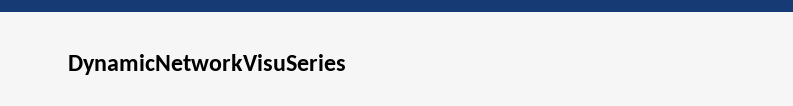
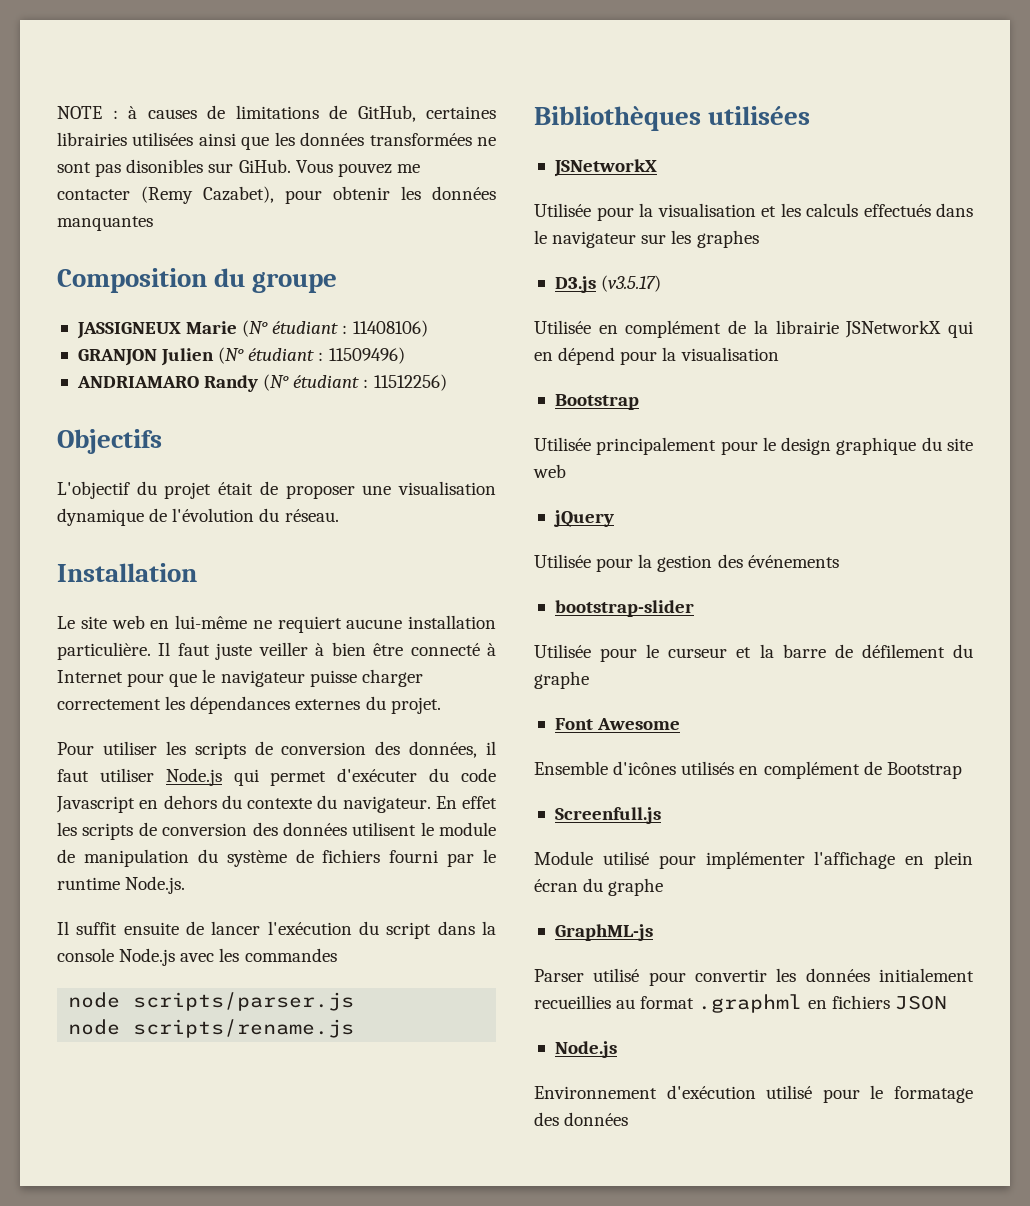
[68,54,346,75] DynamicNetworkVisuSeries -> [57,105,496,122] [57,132,497,150] [57,159,420,177] [57,186,496,204] [57,216,153,231] [57,268,338,293] [76,320,428,339] [77,347,405,366] [76,374,447,392] [57,429,162,454] [57,481,496,499] [57,508,339,526] [57,563,197,582] [57,615,496,633] [57,642,497,660] [57,669,423,687] [57,696,441,714] [57,741,496,759] [57,768,496,786] [56,795,497,813] [57,822,496,840] [57,849,496,867] [57,876,186,894] [57,921,496,939] [57,948,337,966] [68,992,355,1011] [68,1019,355,1038] [534,106,811,131] [553,159,657,177] [534,203,973,221] [534,230,759,248] [554,275,662,293] [534,320,973,338] [534,347,779,365] [554,394,639,410] [534,437,973,455] [533,464,566,478] [553,510,614,527] [534,554,839,572] [554,600,694,617] [534,644,973,662] [534,671,589,689] [554,718,681,730] [534,761,962,779] [554,807,661,824] [534,851,973,869] [534,878,664,896] [554,924,653,941] [534,968,974,986] [534,994,947,1013] [554,1041,617,1058] [534,1085,973,1103] [534,1112,629,1126] NOTE : à causes de limitations de GitHub, certaines librairies utilisées ainsi que les données transformées ne sont pas disonibles sur GiHub. Vous pouvez me contacter (Remy Cazabet), pour obtenir les données manquantes // Composition du groupe // JASSIGNEUX Marie (N° étudiant : 11408106) // GRANJON Julien (N° étudiant : 11509496) // ANDRIAMARO Randy (N° étudiant : 11512256) // Objectifs // L'objectif du projet était de proposer une visualisation dynamique de l'évolution du réseau. // Installation // Le site web en lui-même ne requiert aucune installation particulière. Il faut juste veiller à bien être connecté à Internet pour que le navigateur puisse charger correctement les dépendances externes du projet. // Pour utiliser les scripts de conversion des données, il faut utiliser Node.js qui permet d'exécuter du code Javascript en dehors du contexte du navigateur. En effet les scripts de conversion des données utilisent le module de manipulation du système de fichiers fourni par le runtime Node.js. // Il suffit ensuite de lancer l'exécution du script dans la console Node.js avec les commandes // node scripts/parser.js // node scripts/rename.js // Bibliothèques utilisées // JSNetworkX // Utilisée pour la visualisation et les calculs effectués dans le navigateur sur les graphes // D3.js (v3.5.17) // Utilisée en complément de la librairie JSNetworkX qui en dépend pour la visualisation // Bootstrap // Utilisée principalement pour le design graphique du site web // jQuery // Utilisée pour la gestion des événements // bootstrap-slider // Utilisée pour le curseur et la barre de défilement du graphe // Font Awesome // Ensemble d'icônes utilisés en complément de Bootstrap // Screenfull.js // Module utilisé pour implémenter l'affichage en plein écran du graphe // GraphML-js // Parser utilisé pour convertir les données initialement recueillies au format .graphml en fichiers JSON // Node.js // Environnement d'exécution utilisé pour le formatage des données

